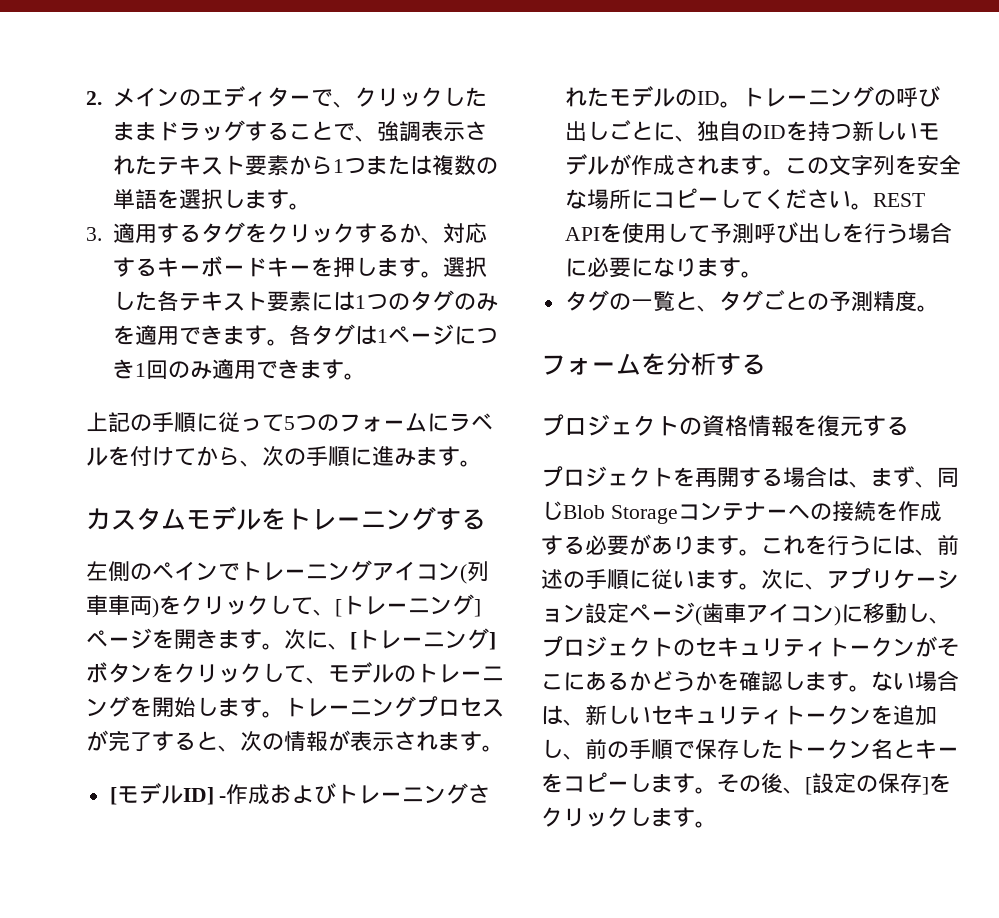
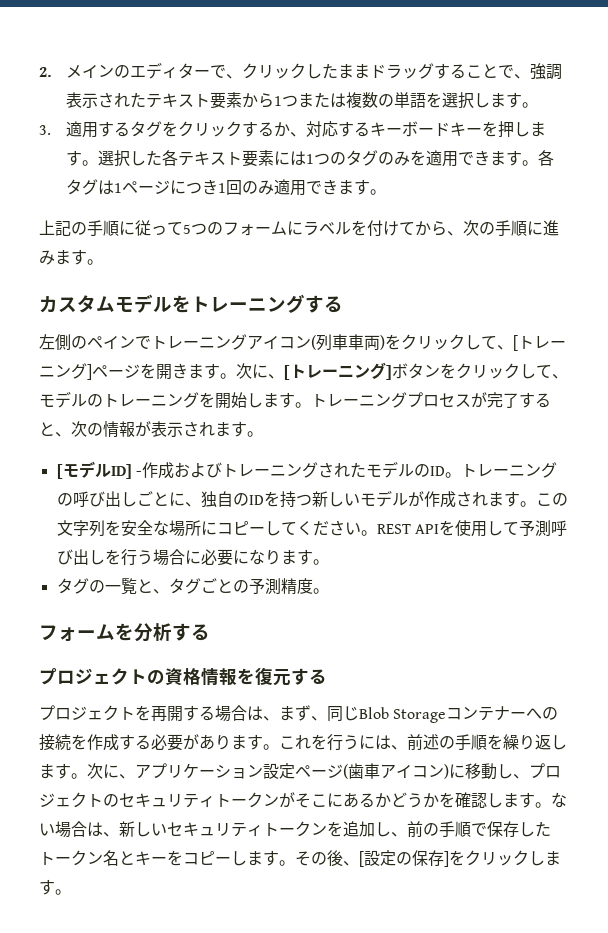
[629,569,695,590] に従い -> [487,734,567,750] を繰り返し

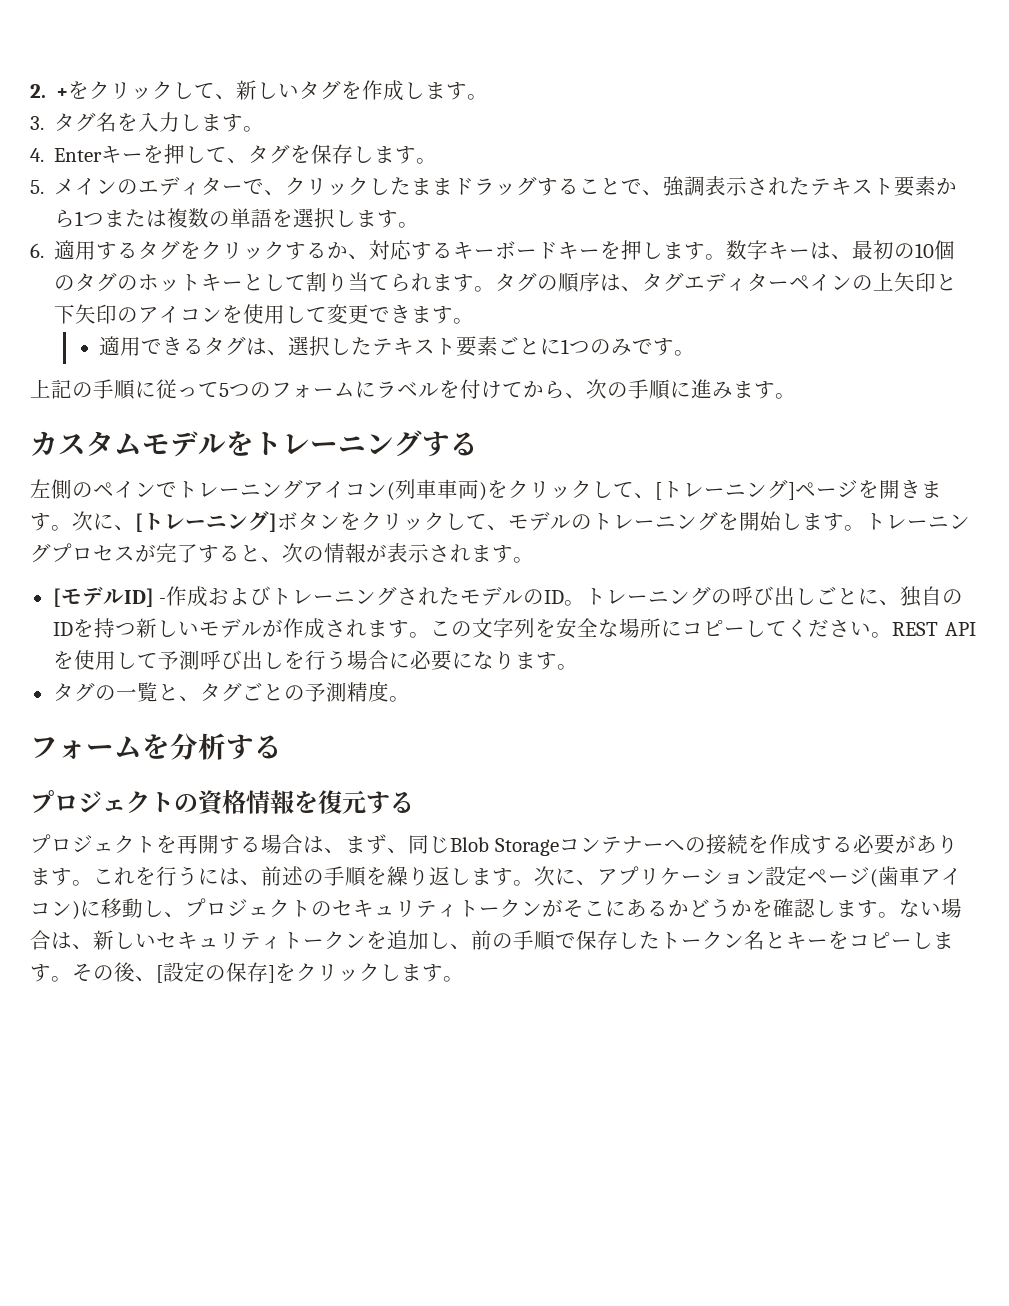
(52, 72) none -> [56,80,489,101] [30,112,265,132] [30,144,438,164] [30,180,44,194] +をクリックして、新しいタグを作成します。 // 3.タグ名を入力します。 // 4. Enterキーを押して、タグを保存します。 // 5.
[39,125,51,135] 3. -> [30,243,44,258] 6.
(98, 163) none -> [726,240,956,260] [54,272,958,293] [54,304,475,324] [99,336,289,356] 数字キーは、最初の10個のタグのホットキーとして割り当てられます。タグの順序は、タグエディターペインの上矢印と下矢印のアイコンを使用して変更できます。 // 適用できるタグは、
[161,150,306,167] 各テキスト要素には -> [372,336,562,357] テキスト要素ごとに
[345,150,554,167] [65,179,354,196] タグのみを適用できます。各タグは1ページにつき1回のみ適用できま -> [611,338,654,356] みで

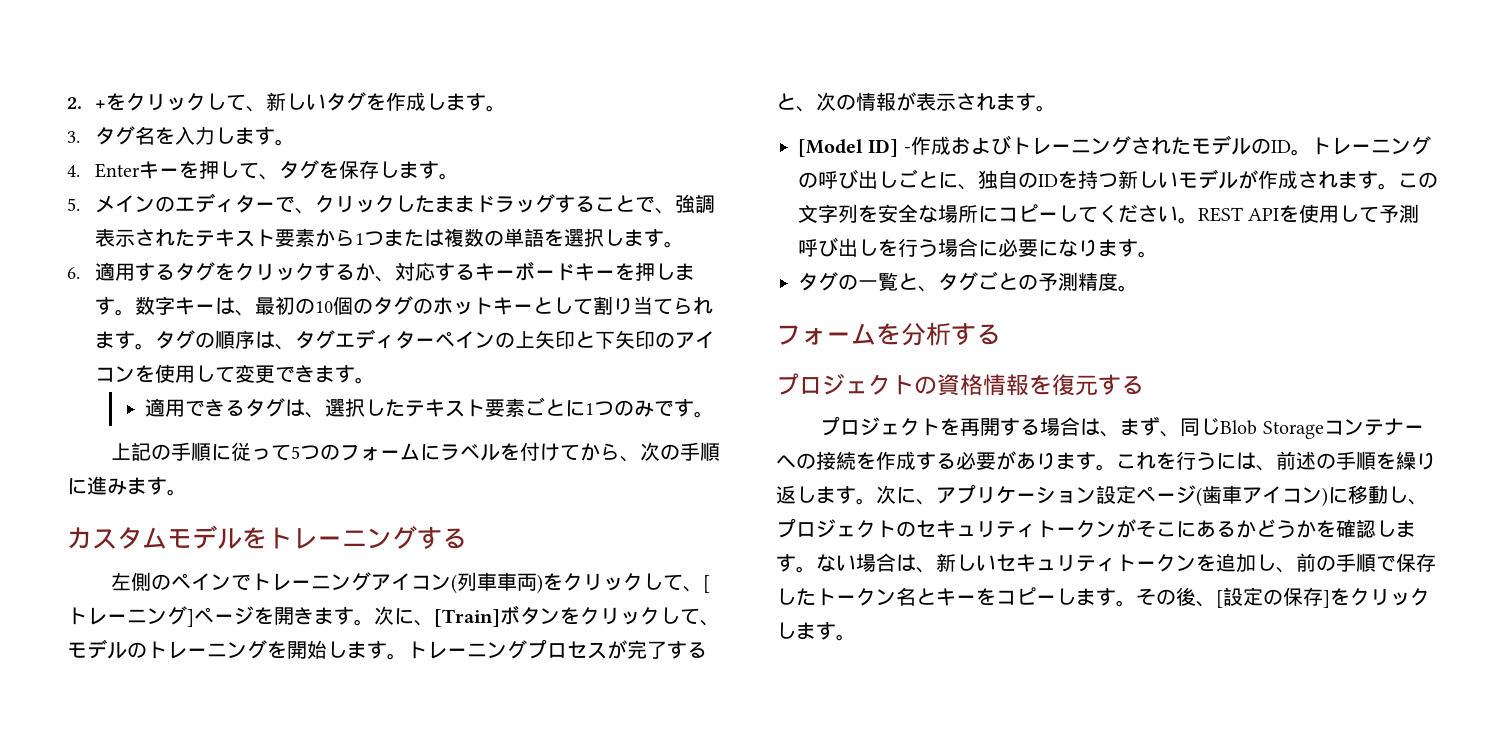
[135,511,277,532] [トレーニング] -> [434,609,500,627] [Train]
[52,586,124,607] [モデル -> [798,139,863,157] [Model

